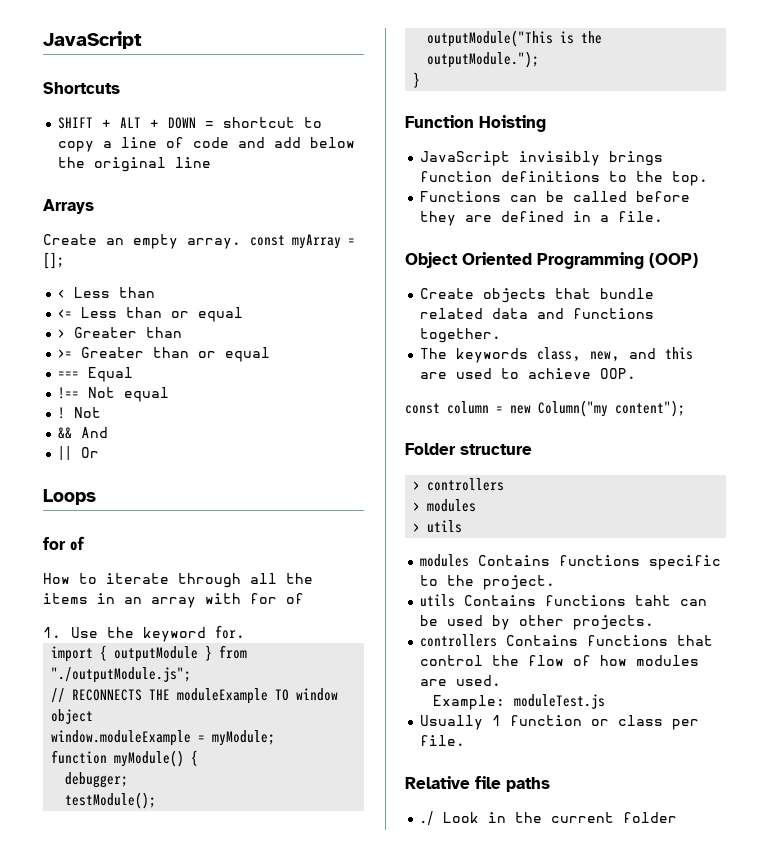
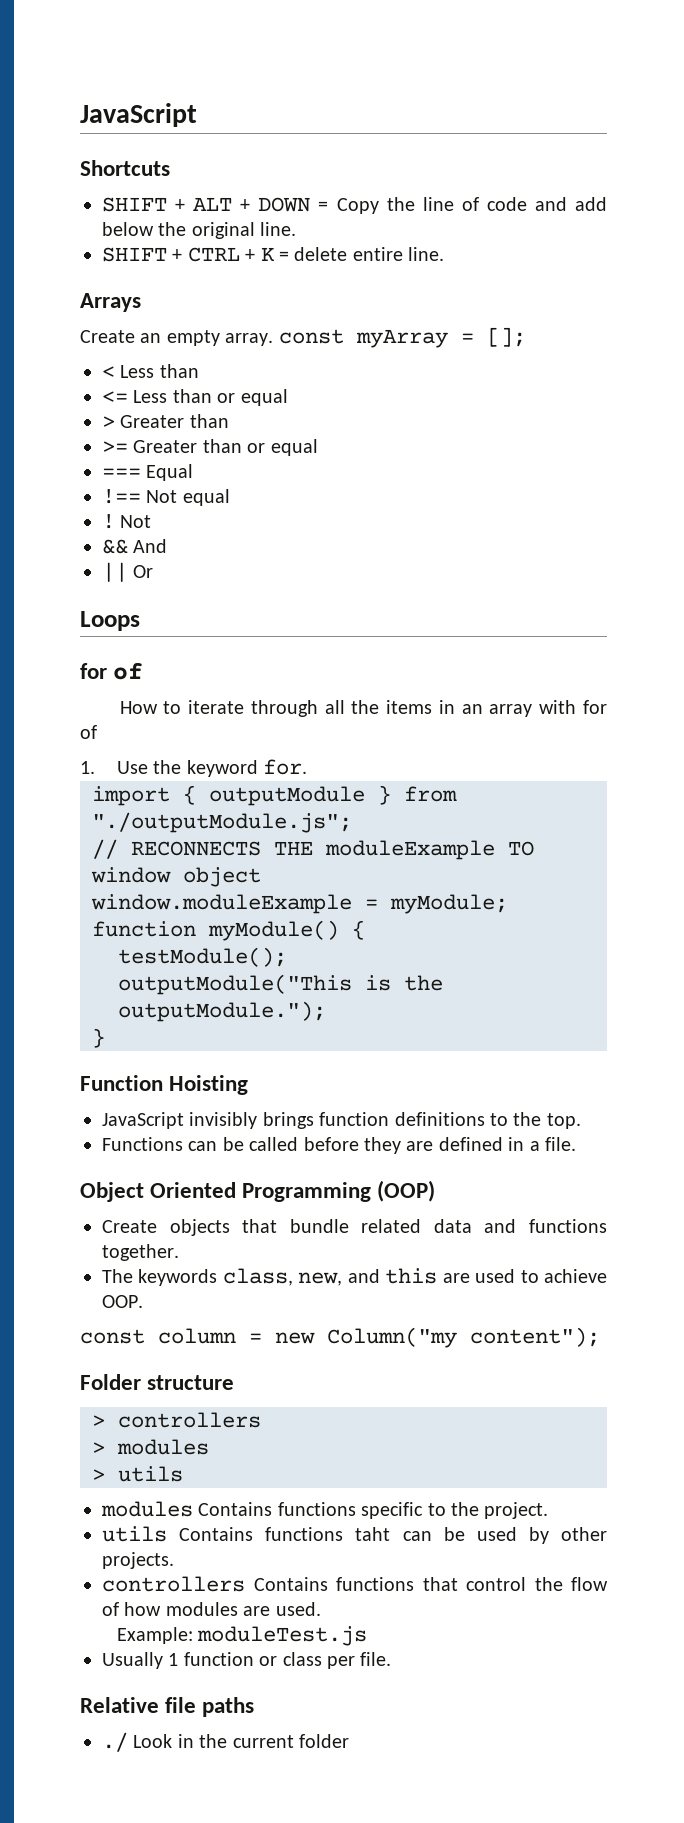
[223,117,323,128] [58,141,113,152] shortcut to copy a -> [336,197,415,214] Copy the
[175,157,212,168] line -> [260,222,297,236] [102,247,445,262] line. // SHIFT + CTRL + K = delete entire line.
[65,772,129,788] // debugger; -> (365, 930) none

